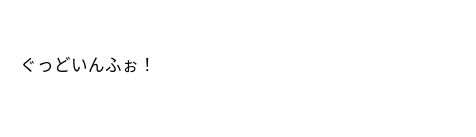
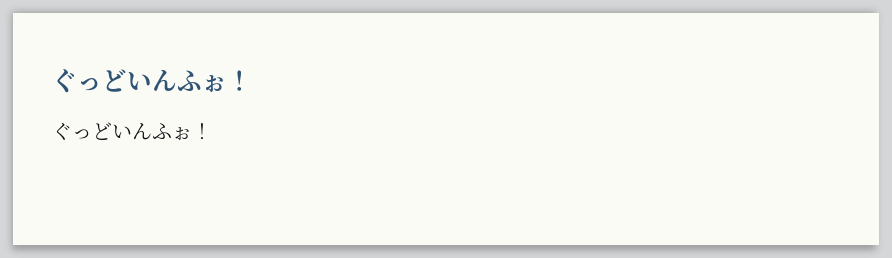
[20,56,156,73] ぐっどいんふぉ！ -> [52,69,252,93] [52,122,212,140] ぐっどいんふぉ！ // ぐっどいんふぉ！

